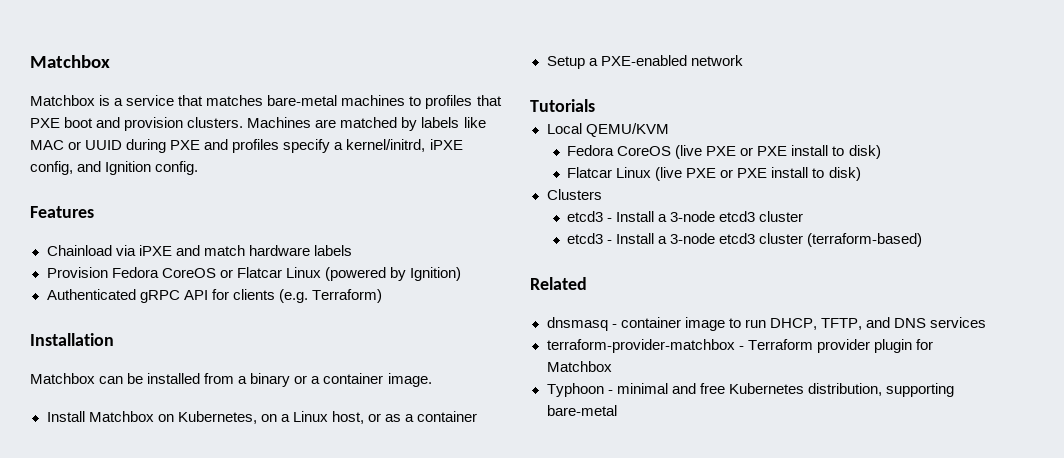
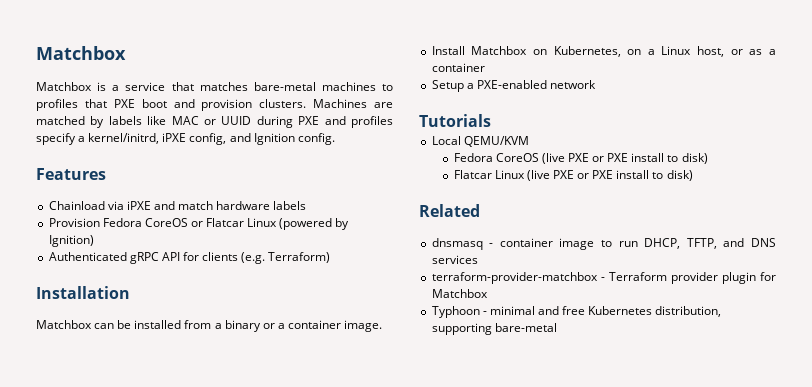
[546,189,602,200] [567,211,804,222] [567,233,923,247] // Clusters // etcd3 - Install a 3-node etcd3 cluster // etcd3 - Install a 3-node etcd3 cluster (terraform-based) -> (693, 175) none

